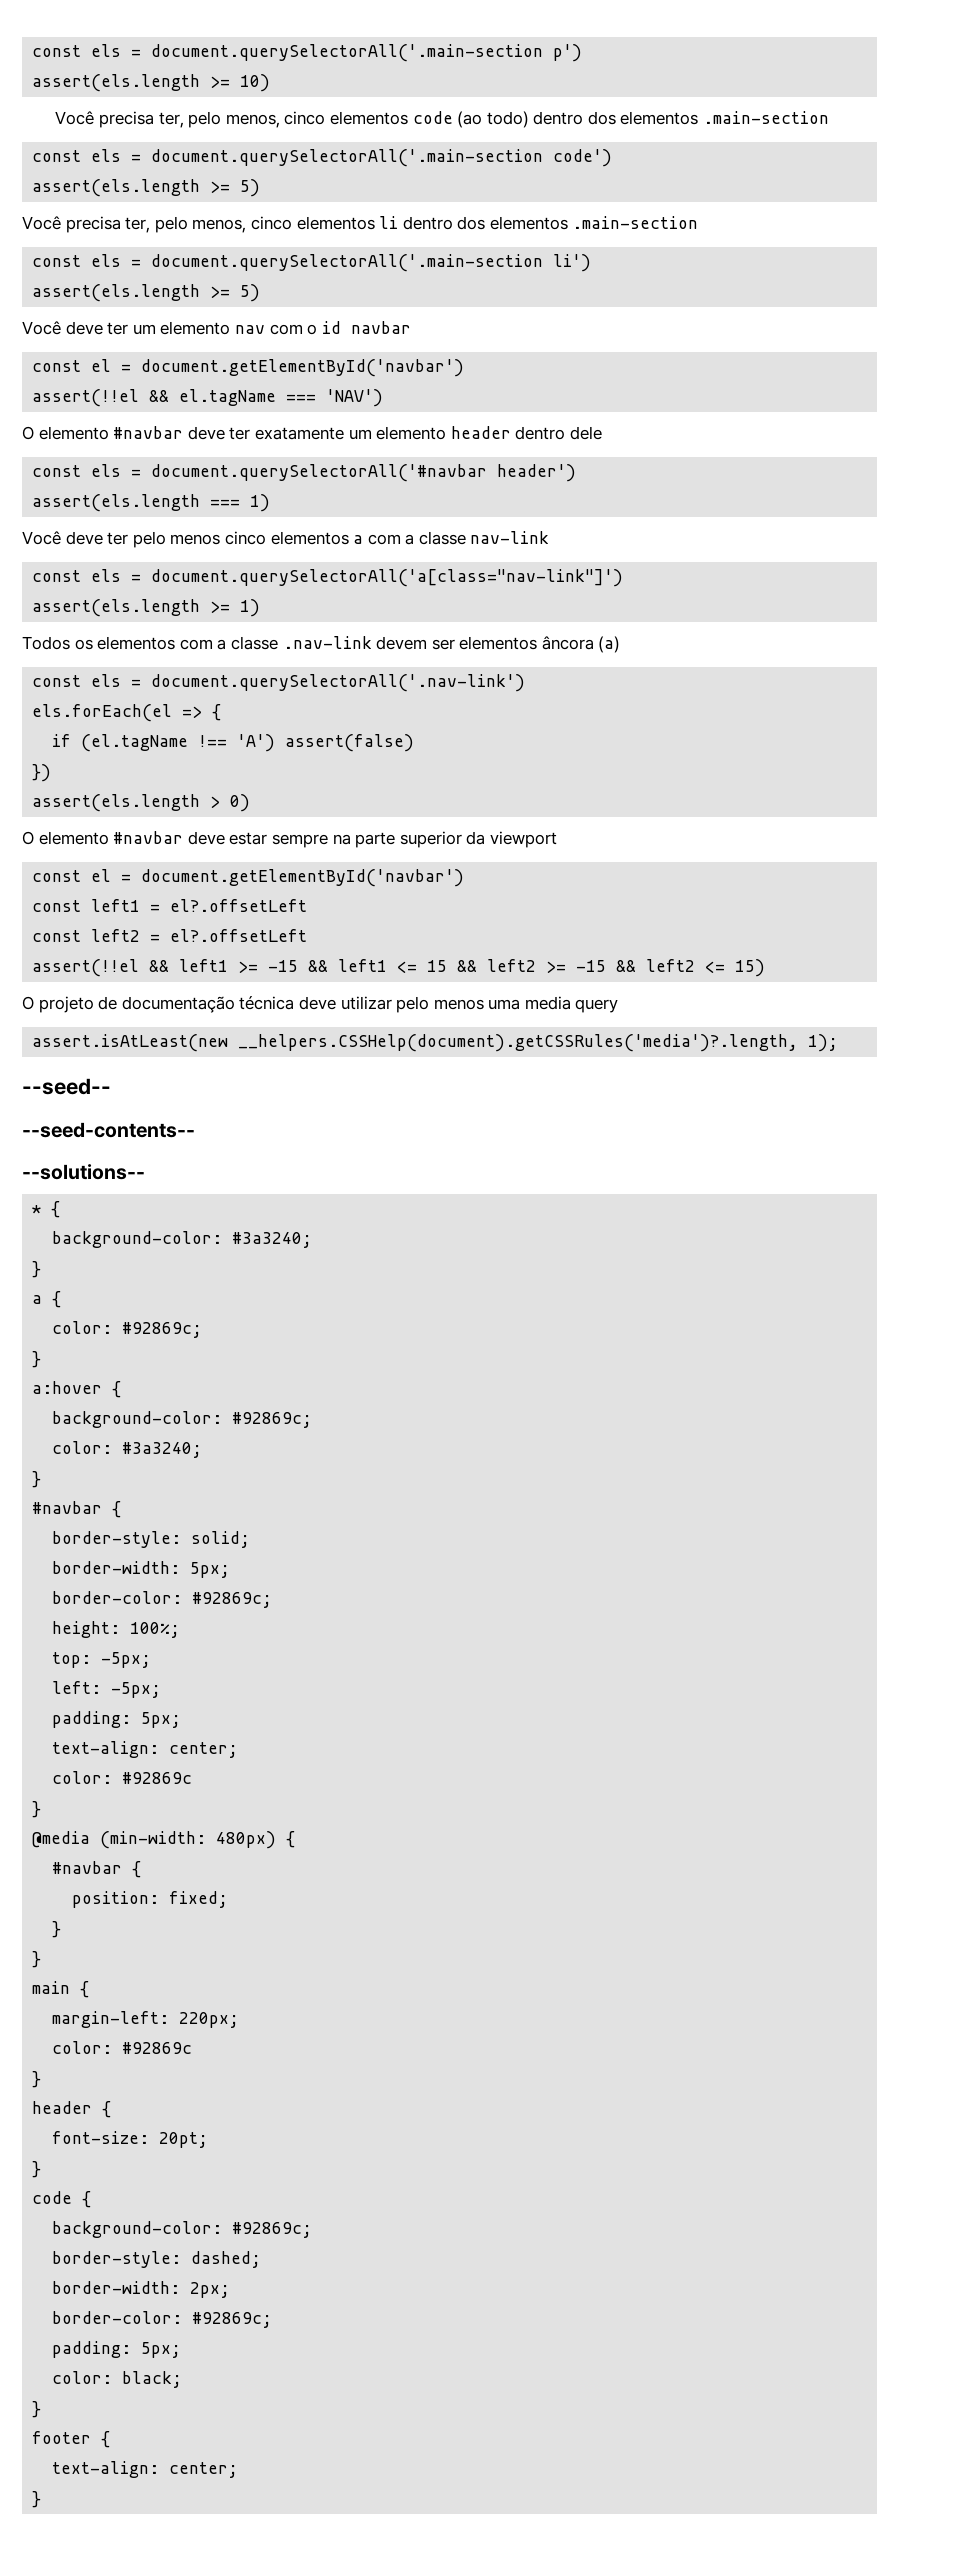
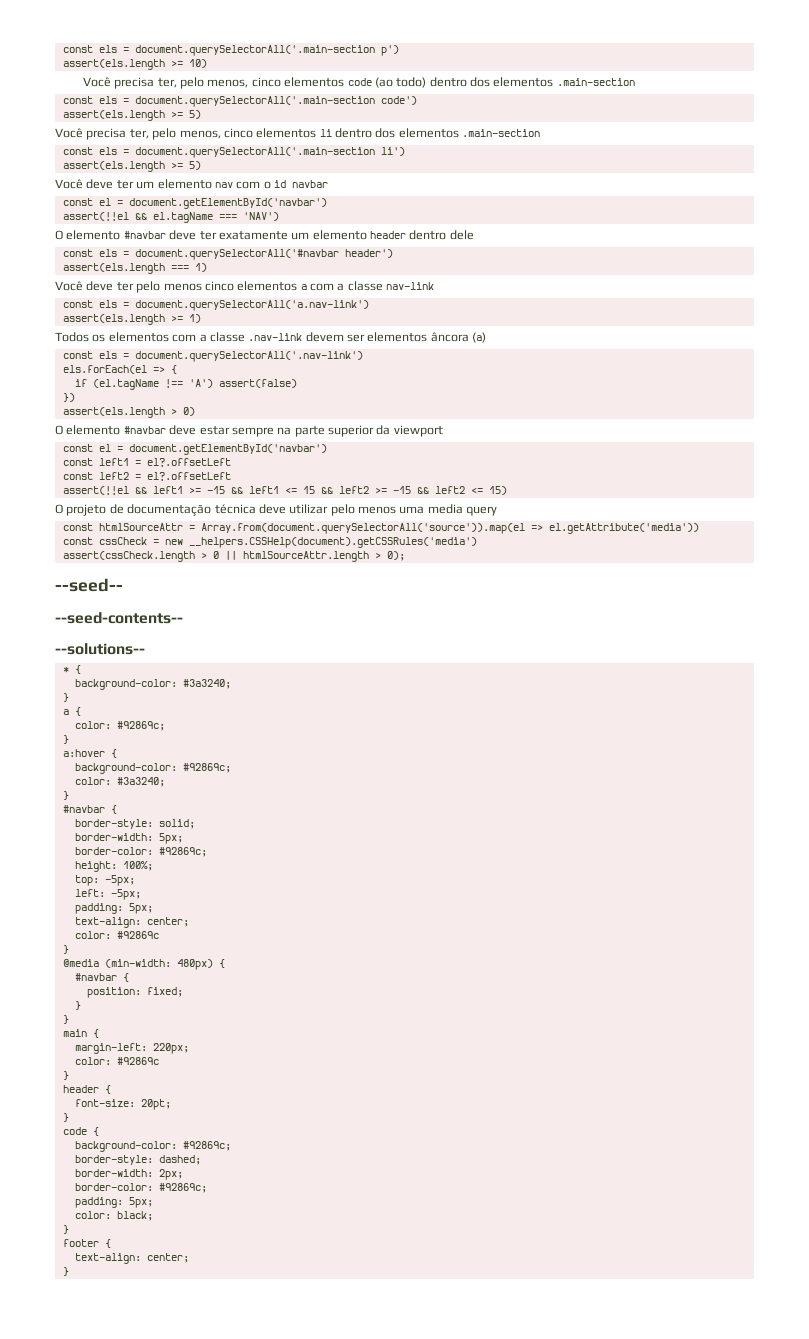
[151,569,624,587] document.querySelectorAll('a[class="nav-link"]') -> [134,300,369,311] document.querySelectorAll('a.nav-link')
[32,1034,839,1052] assert.isAtLeast(new __helpers.CSSHelp(document).getCSSRules('media')?.length, 1); -> [62,523,699,534] [62,537,477,548] [62,551,405,562] const htmlSourceAttr = Array.from(document.querySelectorAll('source')).map(el => el.getAttribute('media')) // const cssCheck = new __helpers.CSSHelp(document).getCSSRules('media') // assert(cssCheck.length > 0 || htmlSourceAttr.length > 0);

